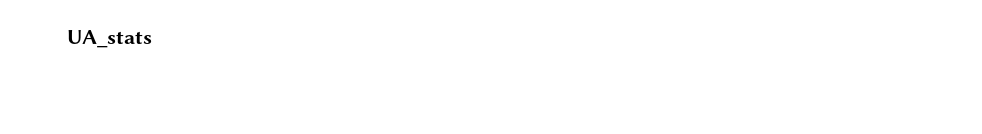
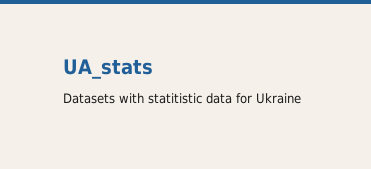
(152, 39) none -> [63,93,301,104] // Datasets with statitistic data for Ukraine

